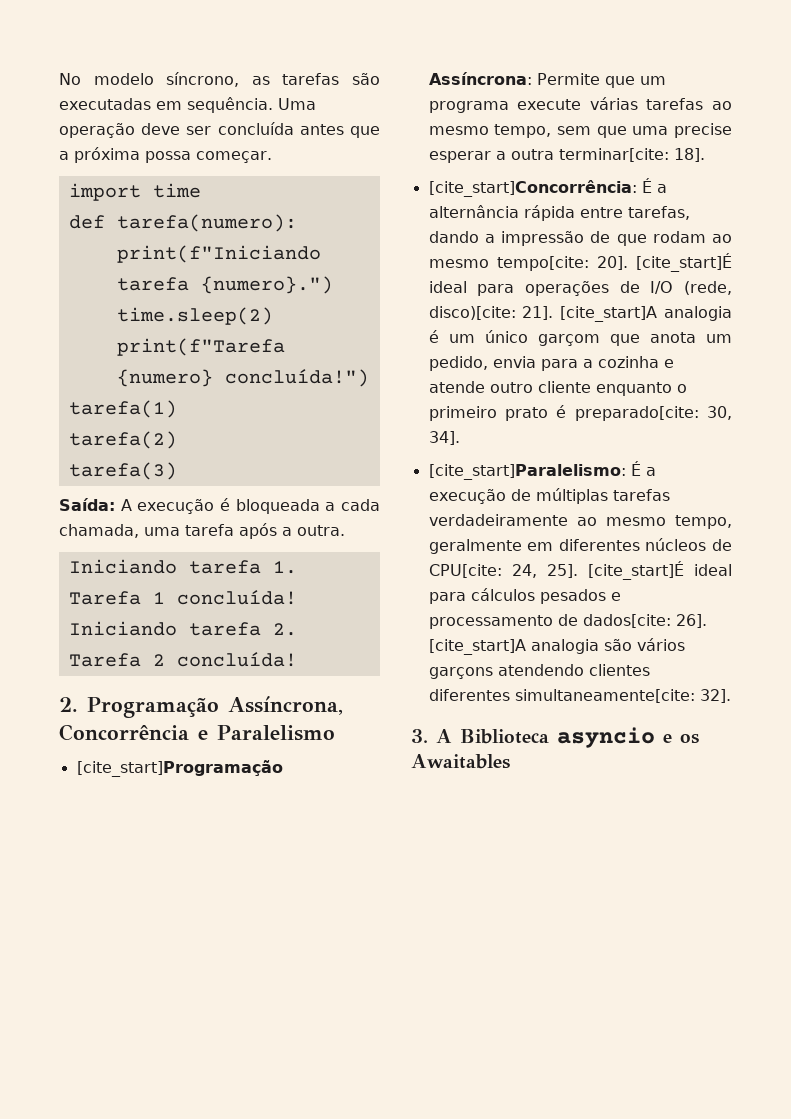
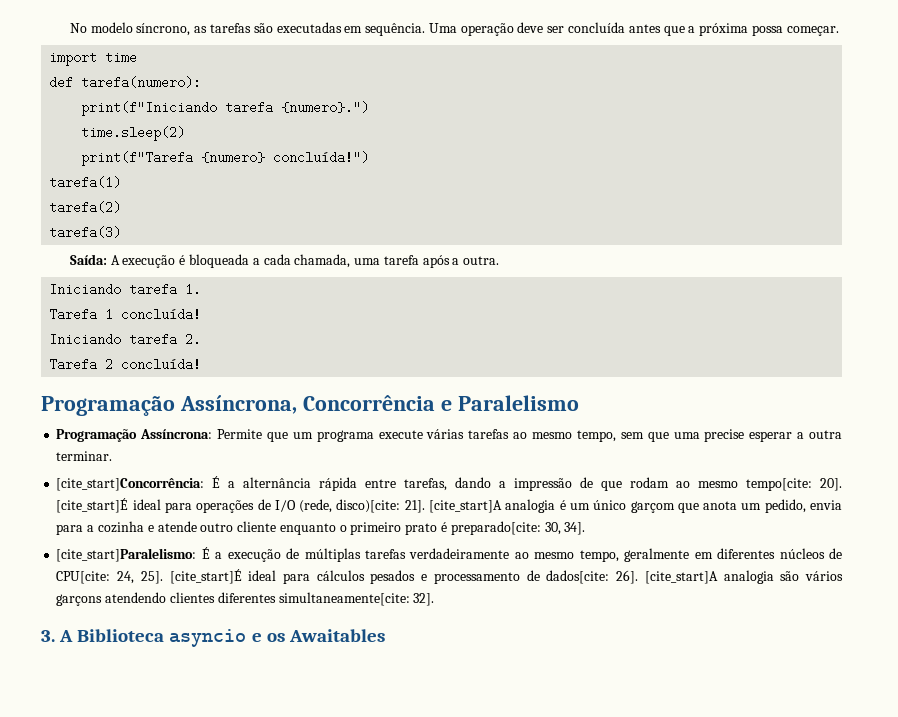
[59,697,78,712] 2. -> (202, 364) none
[76,760,283,777] [cite_start]Programação -> [56,429,138,442] Programação
[558,148,705,162] terminar[cite: 18]. -> [56,451,113,461] terminar.

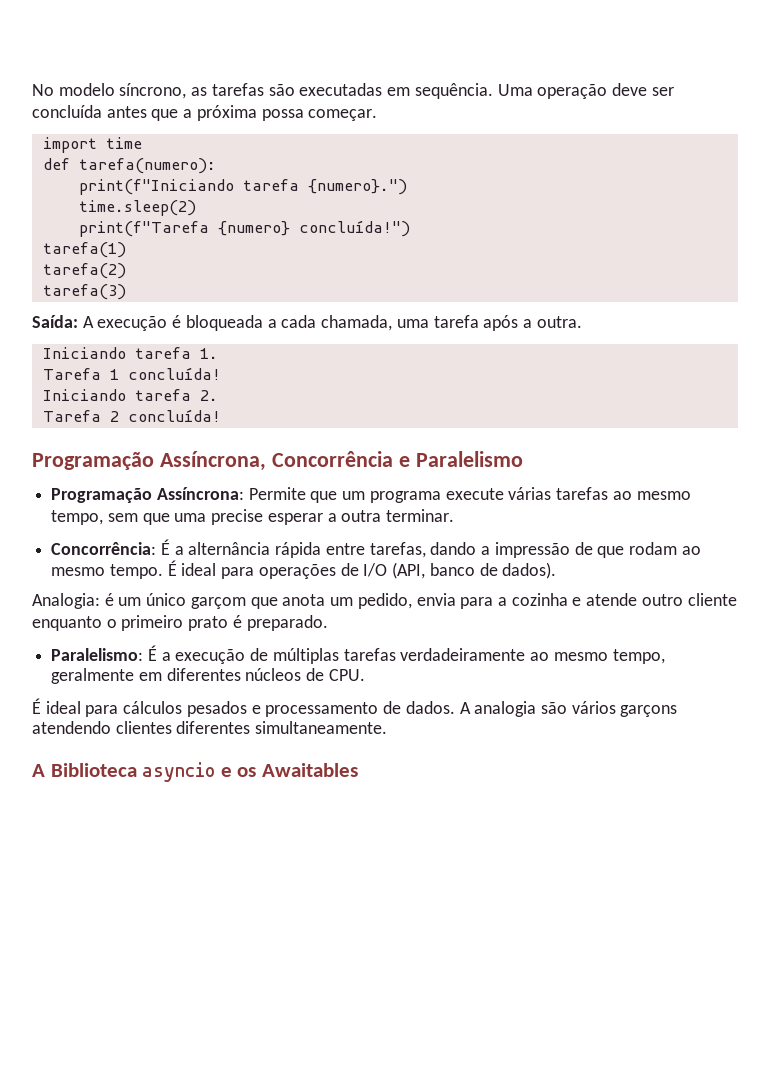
[56,478,205,491] [cite_start]Concorrência: -> [51,542,157,555] Concorrência:
[746,478,843,491] [56,498,129,513] tempo[cite: 20]. [cite_start]É -> [109,560,177,579] tempo. É
[299,499,556,513] (rede, disco)[cite: 21]. [cite_start]A analogia -> [392,562,557,579] [32,593,100,609] (API, banco de dados). // Analogia:
[450,521,586,535] [56,548,197,562] preparado[cite: 30, 34]. // [cite_start]Paralelismo: -> [246,615,328,631] [51,648,144,661] preparado. // Paralelismo:
[56,569,242,584] CPU[cite: 24, 25]. [cite_start]É -> [328,669,365,681] [32,698,41,714] CPU. // É
[546,570,718,584] dados[cite: 26]. [cite_start]A -> [405,701,471,714] dados. A
[278,592,435,606] [41,630,55,642] simultaneamente[cite: 32]. // 3. -> [255,721,388,734] simultaneamente. //

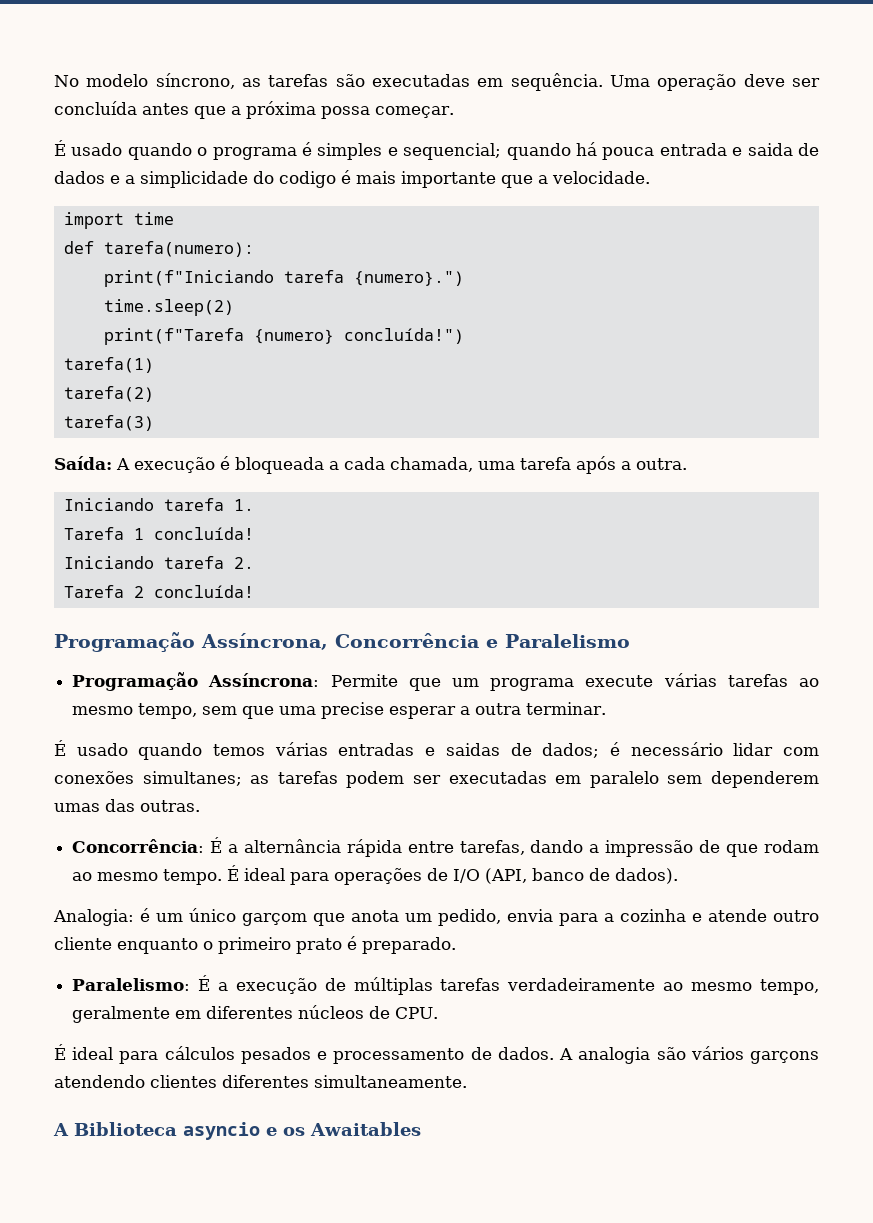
(378, 115) none -> [54,140,819,160] [54,170,650,188] // É usado quando o programa é simples e sequencial; quando há pouca entrada e saida de dados e a simplicidade do codigo é mais importante que a velocidade.
(455, 515) none -> [54,740,820,760] [54,771,820,788] [54,799,200,812] // É usado quando temos várias entradas e saidas de dados; é necessário lidar com conexões simultanes; as tarefas podem ser executadas em paralelo sem dependerem umas das outras.

